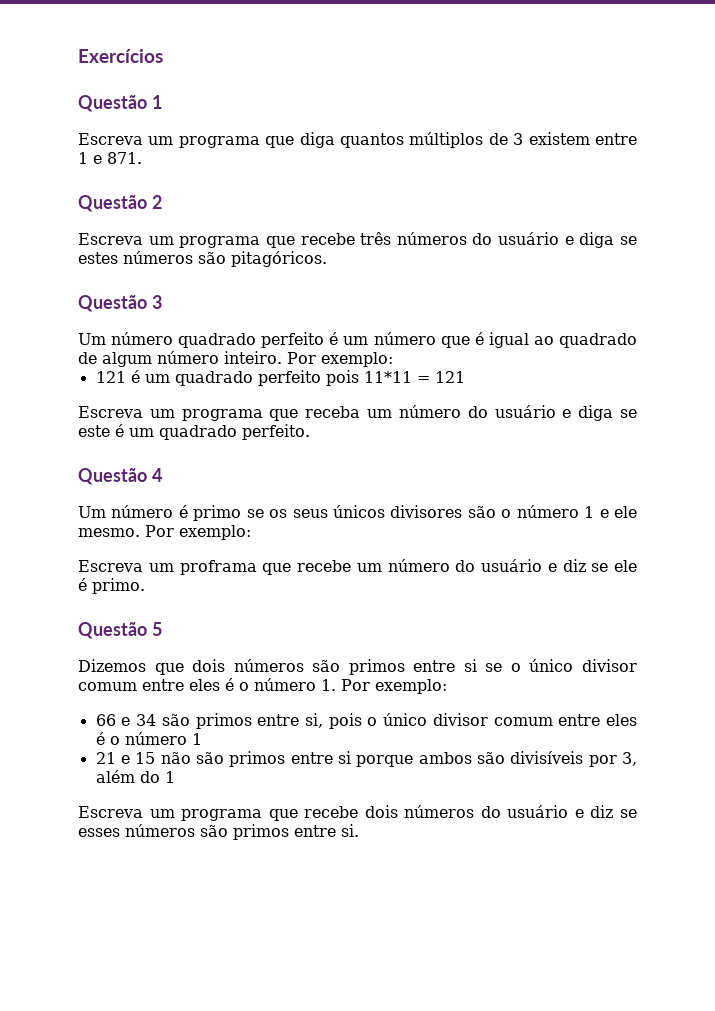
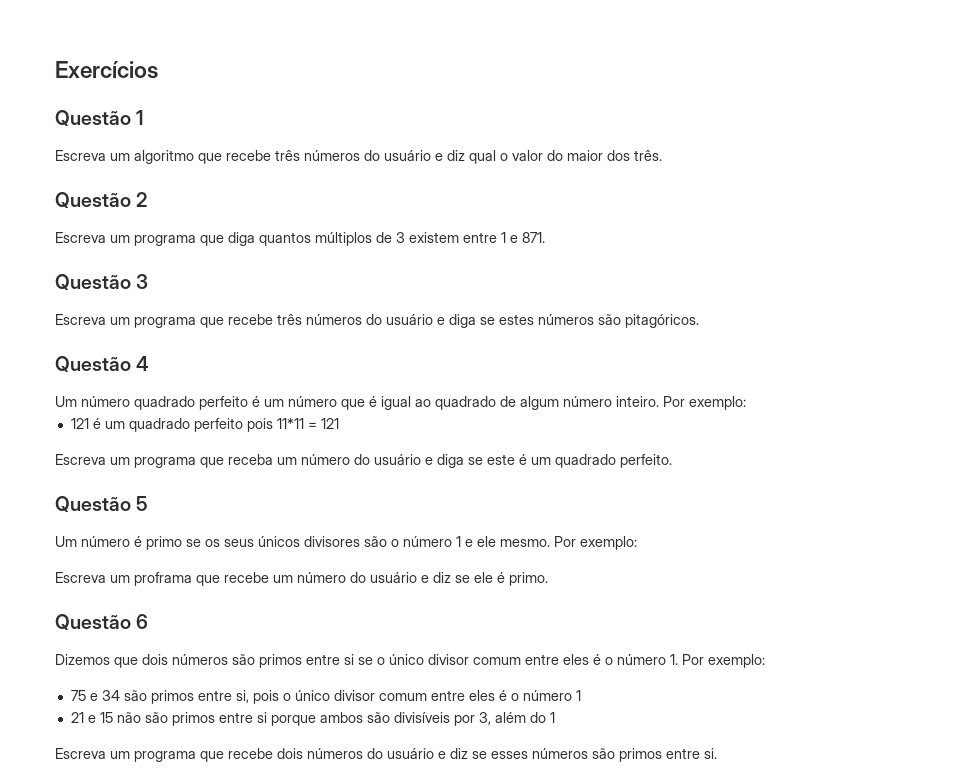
(162, 102) none -> [55,150,662,164] [55,192,148,208] // Escreva um algoritmo que recebe três números do usuário e diz qual o valor do maior dos três. // Questão 2
[151,195,162,209] 2 -> [136,274,149,289] 3
[151,295,162,309] 3 -> [136,356,150,371] 4
[151,468,162,482] 4 -> [136,496,149,511] 5
[151,622,162,636] 5 -> [136,614,149,629] 6
[95,714,116,726] 66 -> [70,690,86,701] 75

